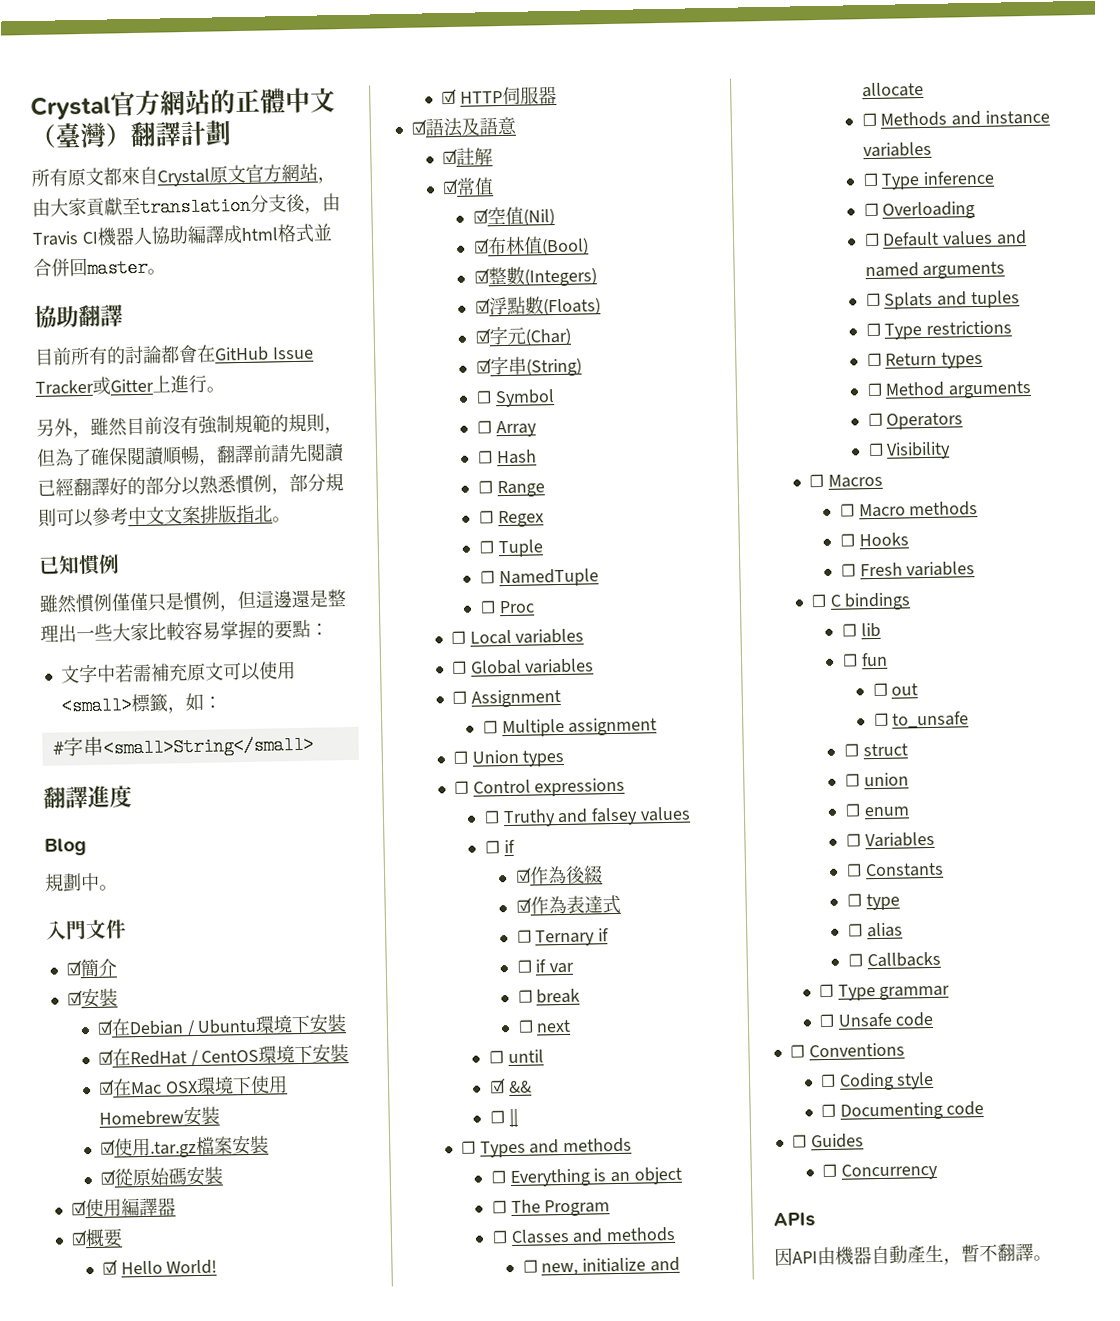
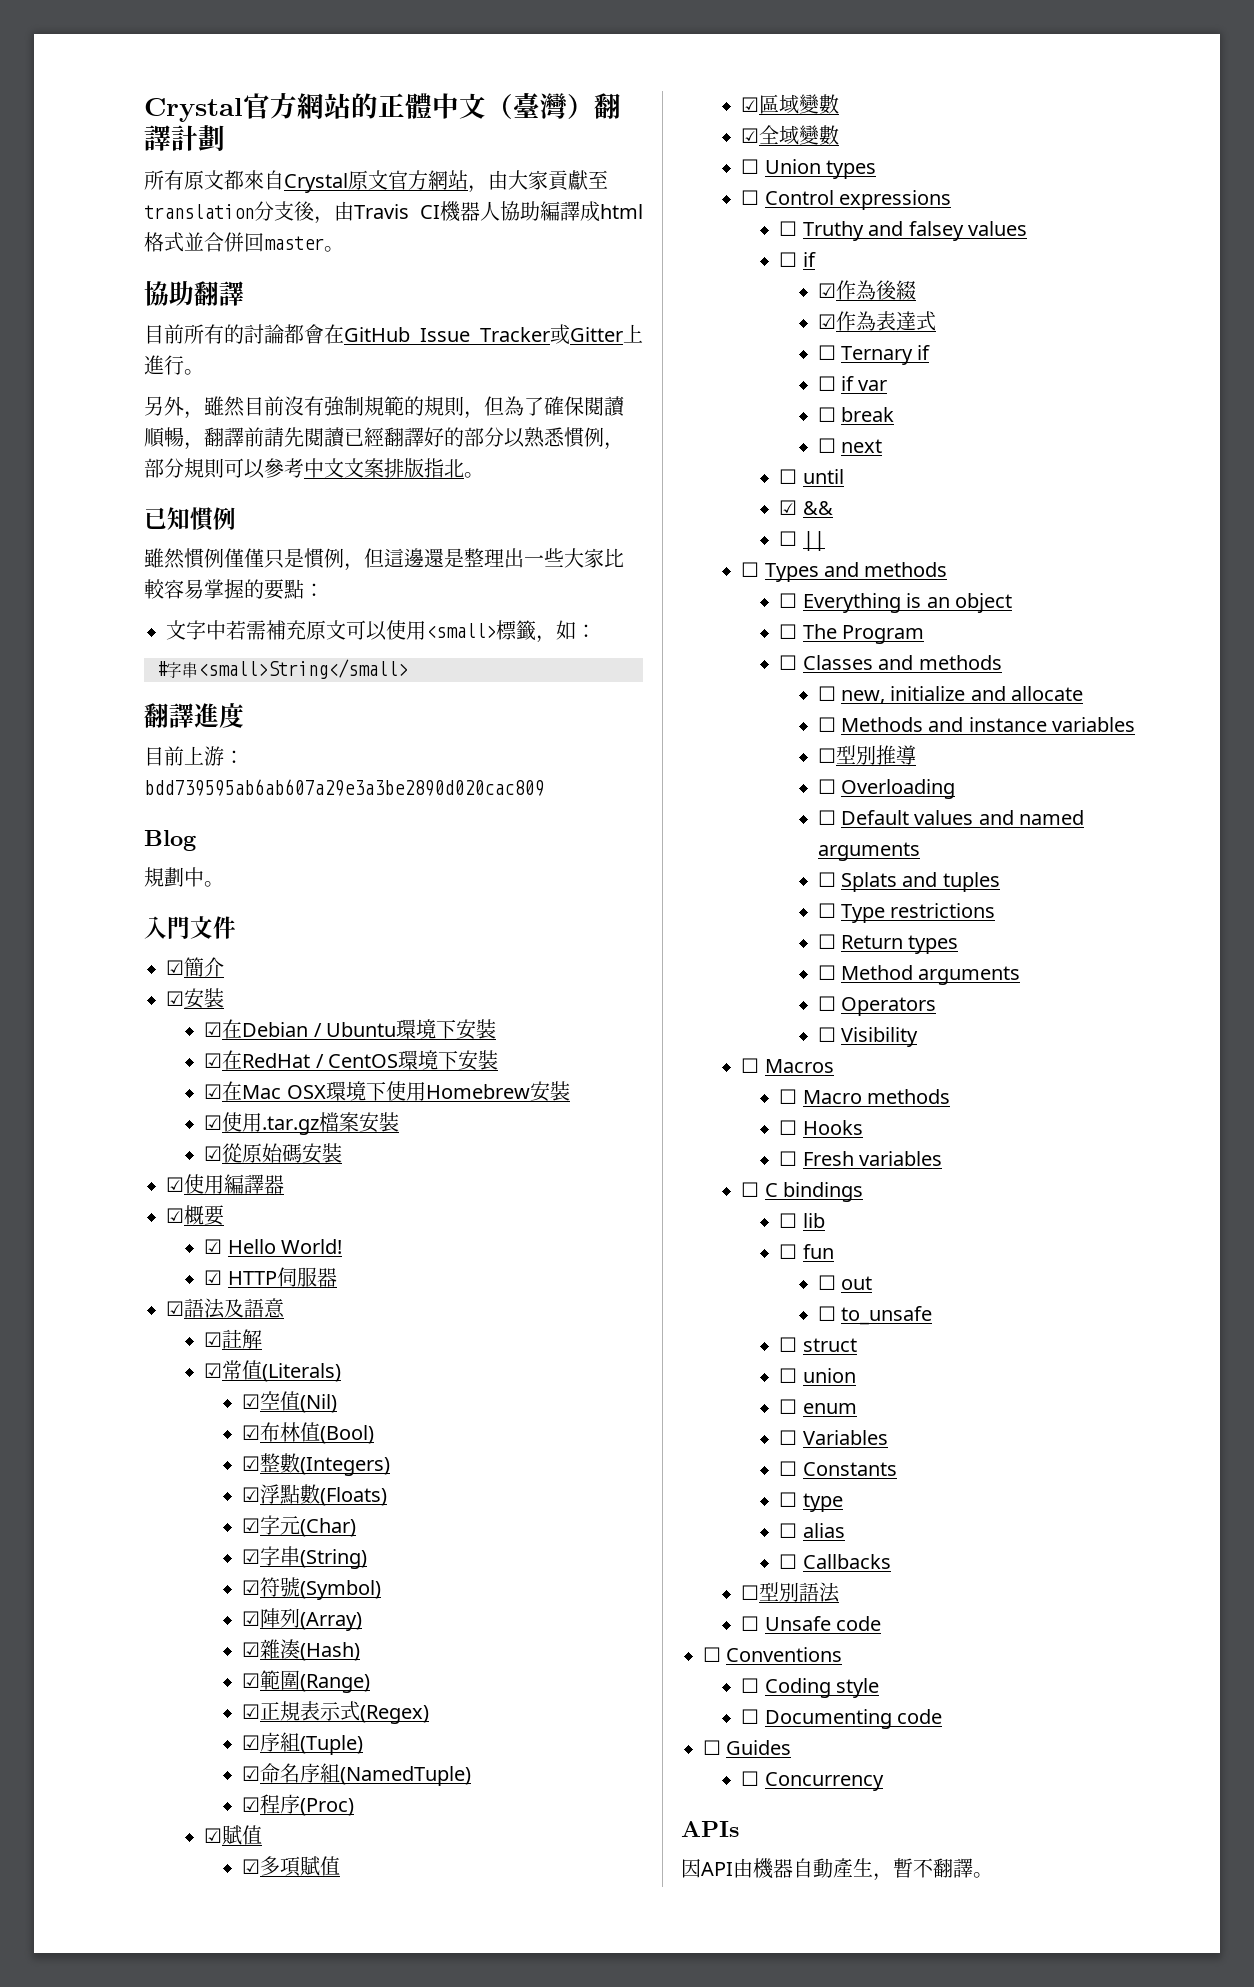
(132, 796) none -> [144,746,244,766] [144,779,544,796] // 目前上游：bdd739595ab6ab607a29e3a3be2890d020cac809
(494, 186) none -> [262,1363,342,1382] (Literals)
[475,389,555,408] [476,420,537,438] [476,449,537,465] [477,480,545,498] [478,510,544,528] [478,539,544,558] [479,568,599,588] [479,600,535,614] [450,628,585,645] [450,658,595,675] [451,688,561,708] [482,717,658,738] ☐ Symbol // ☐ Array // ☐ Hash // ☐ Range // ☐ Regex // ☐ Tuple // ☐ NamedTuple // ☐ Proc // ☐ Local variables // ☐ Global variables // ☐ Assignment // ☐ Multiple assignment -> [242,1577,382,1600] [242,1608,363,1631] [242,1639,361,1661] [242,1670,371,1693] [242,1701,430,1724] [242,1732,364,1755] [242,1763,472,1786] [242,1794,355,1816] [204,1825,263,1845] [242,1856,341,1877] [741,94,840,114] [741,125,840,145] ☑符號(Symbol) // ☑陣列(Array) // ☑雜湊(Hash) // ☑範圍(Range) // ☑正規表示式(Regex) // ☑序組(Tuple) // ☑命名序組(NamedTuple) // ☑程序(Proc) // ☑賦值 // ☑多項賦值 // ☑區域變數 // ☑全域變數
[881,170,996,190] Type inference -> [835,745,916,765] 型別推導
[837,984,951,1001] Type grammar -> [759,1582,841,1603] 型別語法

